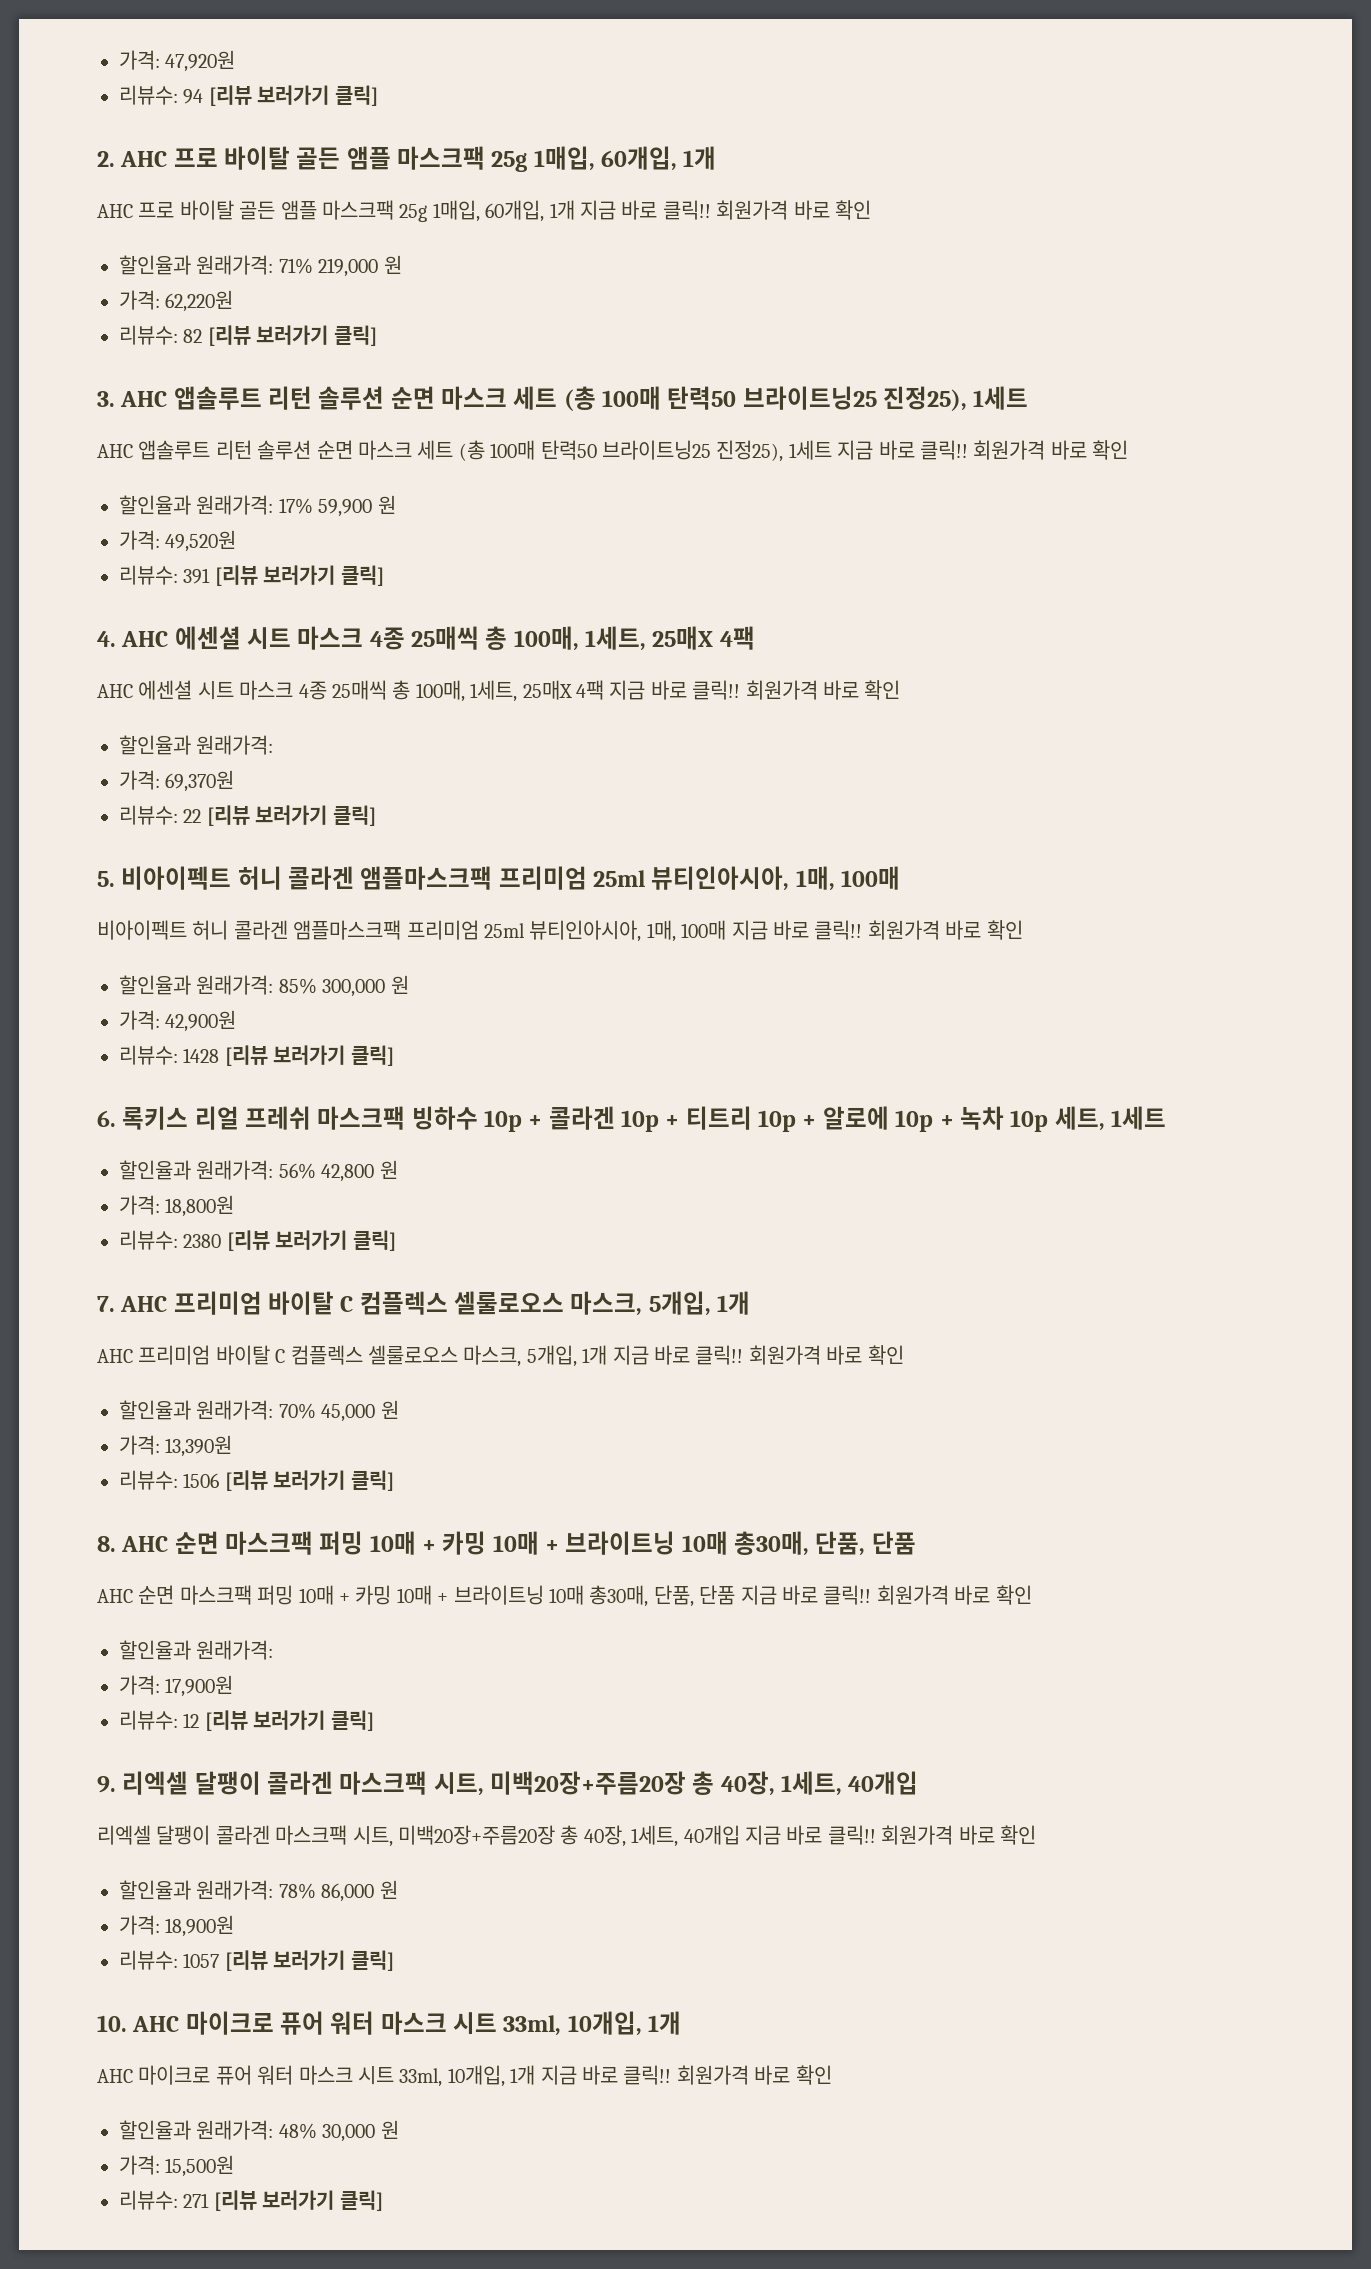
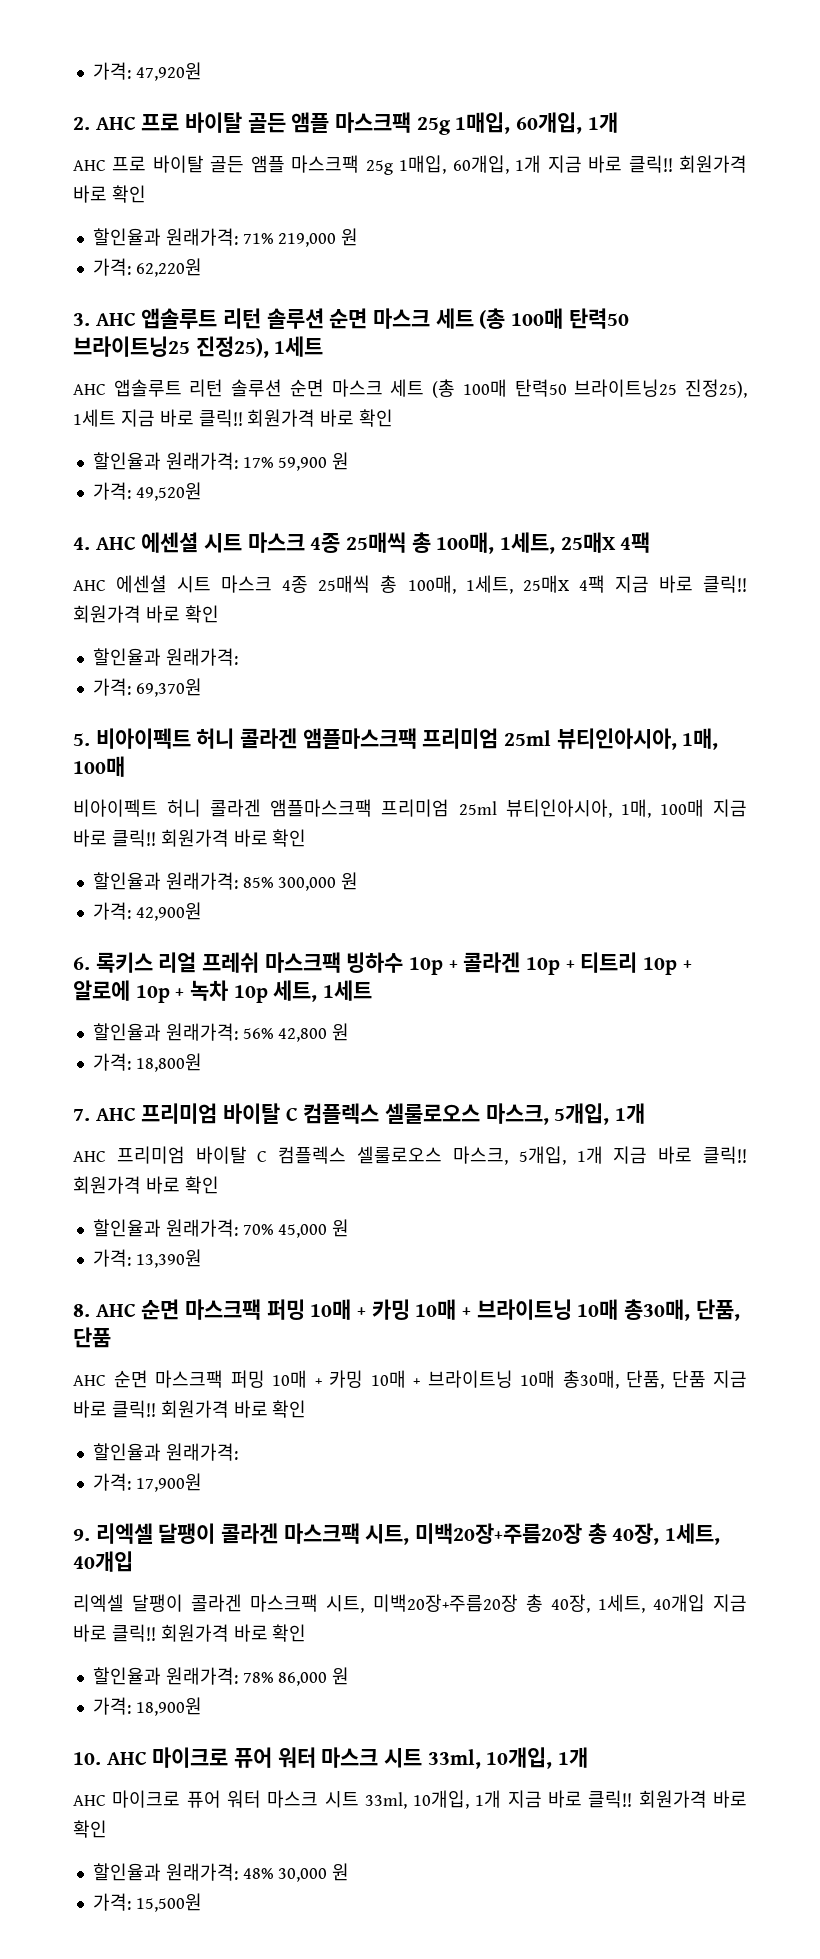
[119,85,378,106] // 리뷰수: 94 [리뷰 보러가기 클릭] -> (202, 71) none
[119,325,377,346] // 리뷰수: 82 [리뷰 보러가기 클릭] -> (202, 267) none
[119,565,384,586] // 리뷰수: 391 [리뷰 보러가기 클릭] -> (202, 491) none
[119,805,376,826] // 리뷰수: 22 [리뷰 보러가기 클릭] -> (202, 687) none
[119,1045,394,1066] // 리뷰수: 1428 [리뷰 보러가기 클릭] -> (202, 911) none
[119,1230,396,1251] // 리뷰수: 2380 [리뷰 보러가기 클릭] -> (202, 1062) none
[119,1470,394,1491] // 리뷰수: 1506 [리뷰 보러가기 클릭] -> (202, 1258) none
[119,1710,374,1731] // 리뷰수: 12 [리뷰 보러가기 클릭] -> (202, 1482) none
[119,1950,394,1971] // 리뷰수: 1057 [리뷰 보러가기 클릭] -> (202, 1706) none
[119,2190,383,2211] // 리뷰수: 271 [리뷰 보러가기 클릭] -> (202, 1902) none

